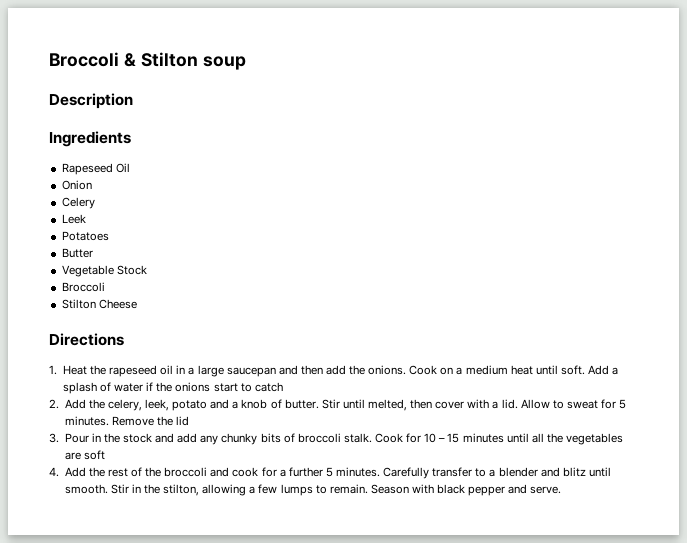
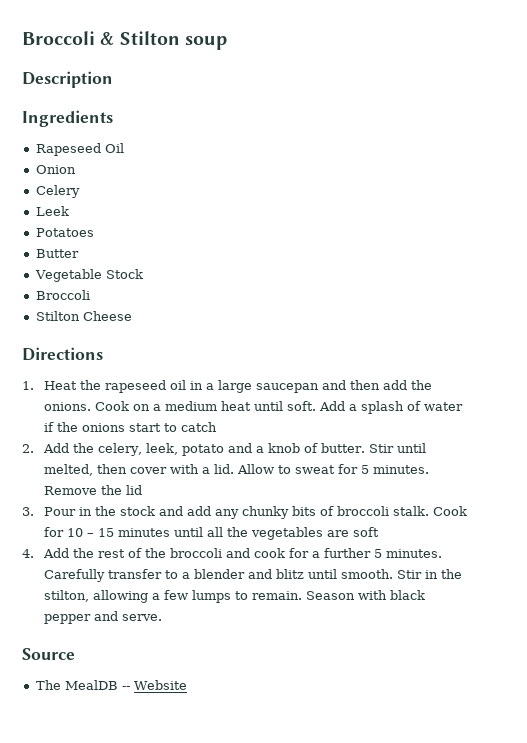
(562, 490) none -> [22,648,75,660] [35,680,187,690] // Source // The MealDB -- Website

